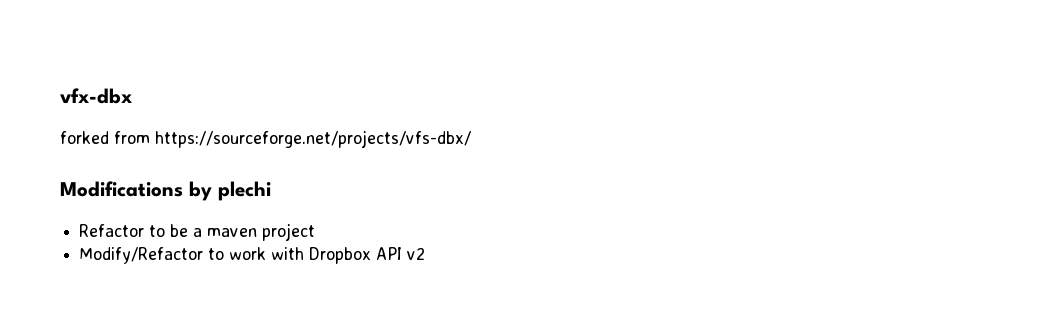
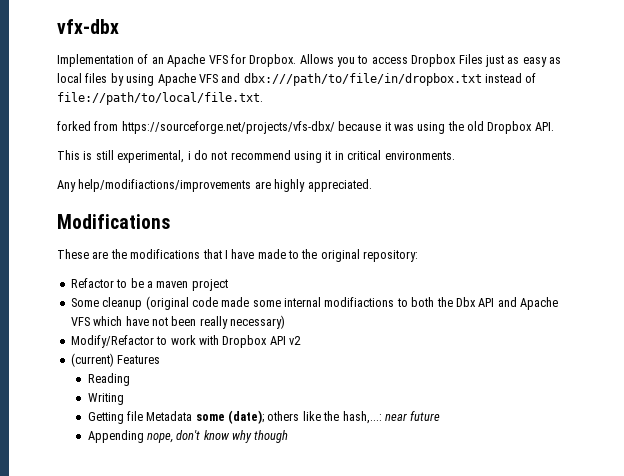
[60,130,471,148] [60,181,271,201] forked from https://sourceforge.net/projects/vfs-dbx/ // Modifications by plechi -> [57,54,561,67] [57,73,537,86] [57,92,263,105] [57,121,554,134] [57,150,455,163] [57,179,372,192] [57,214,170,229] [57,249,419,262] Implementation of an Apache VFS for Dropbox. Allows you to access Dropbox Files just as easy as local files by using Apache VFS and dbx:///path/to/file/in/dropbox.txt instead of file://path/to/local/file.txt. // forked from https://sourceforge.net/projects/vfs-dbx/ because it was using the old Dropbox API. // This is still experimental, i do not recommend using it in critical environments. // Any help/modifiactions/improvements are highly appreciated. // Modifications // These are the modifications that I have made to the original repository:
(316, 232) none -> [70,296,558,310] [70,315,285,329] // Some cleanup (original code made some internal modifiactions to both the Dbx API and Apache VFS which have not been really necessary)
(426, 253) none -> [70,353,161,367] [87,373,130,386] [87,393,124,405] [87,410,441,424] [87,430,289,443] // (current) Features // Reading // Writing // Getting file Metadata some (date); others like the hash,...: near future // Appending nope, don't know why though

